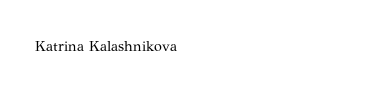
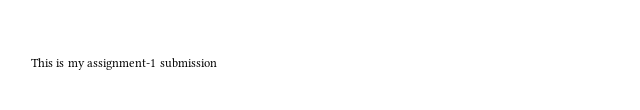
[35,41,177,52] Katrina Kalashnikova -> [31,58,217,70] This is my assignment-1 submission

